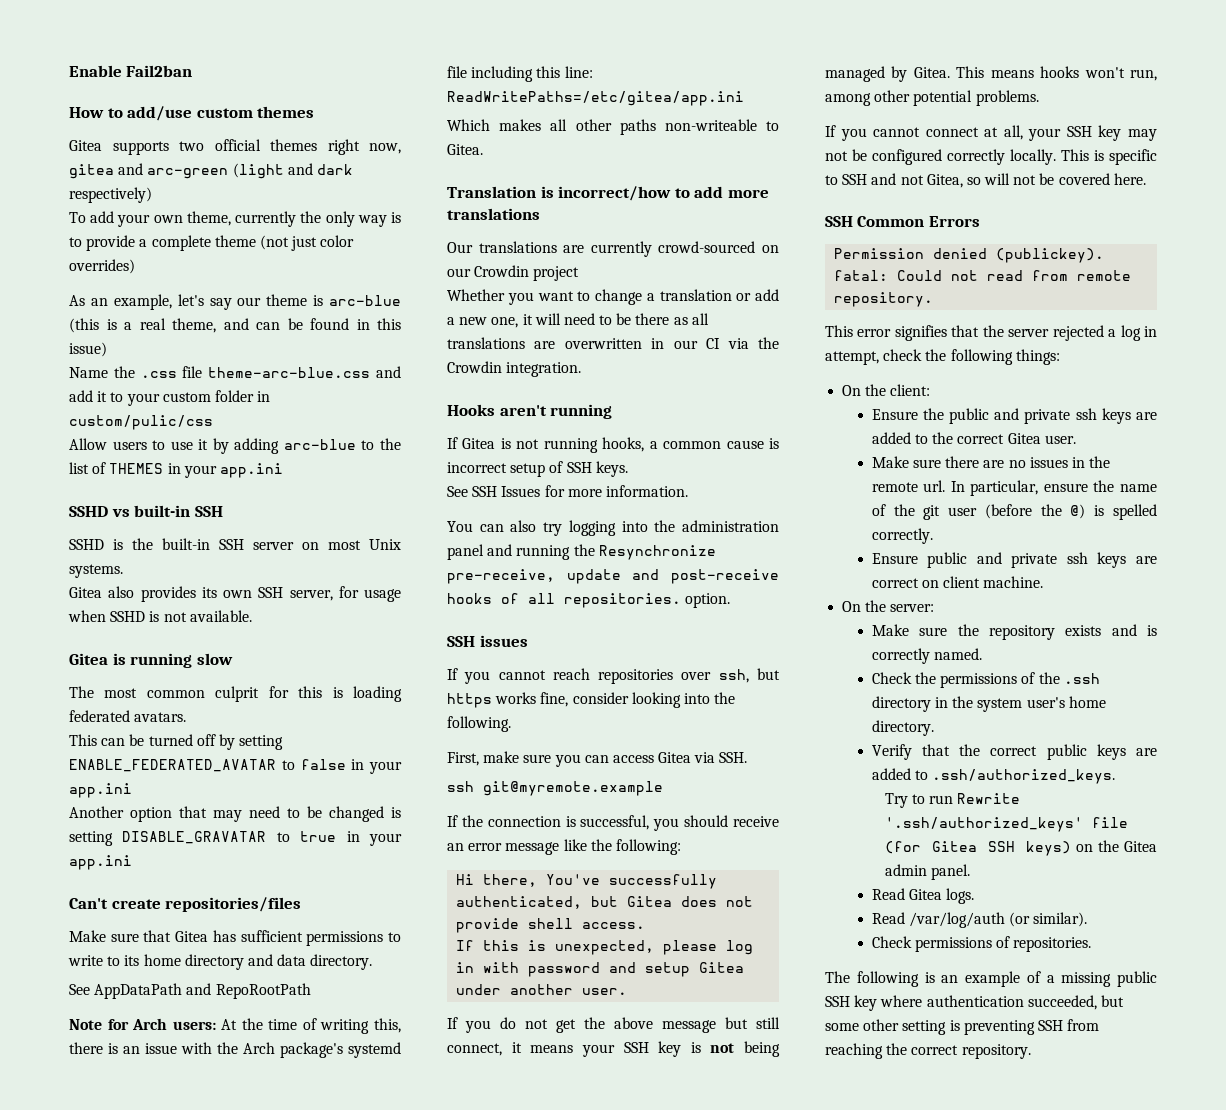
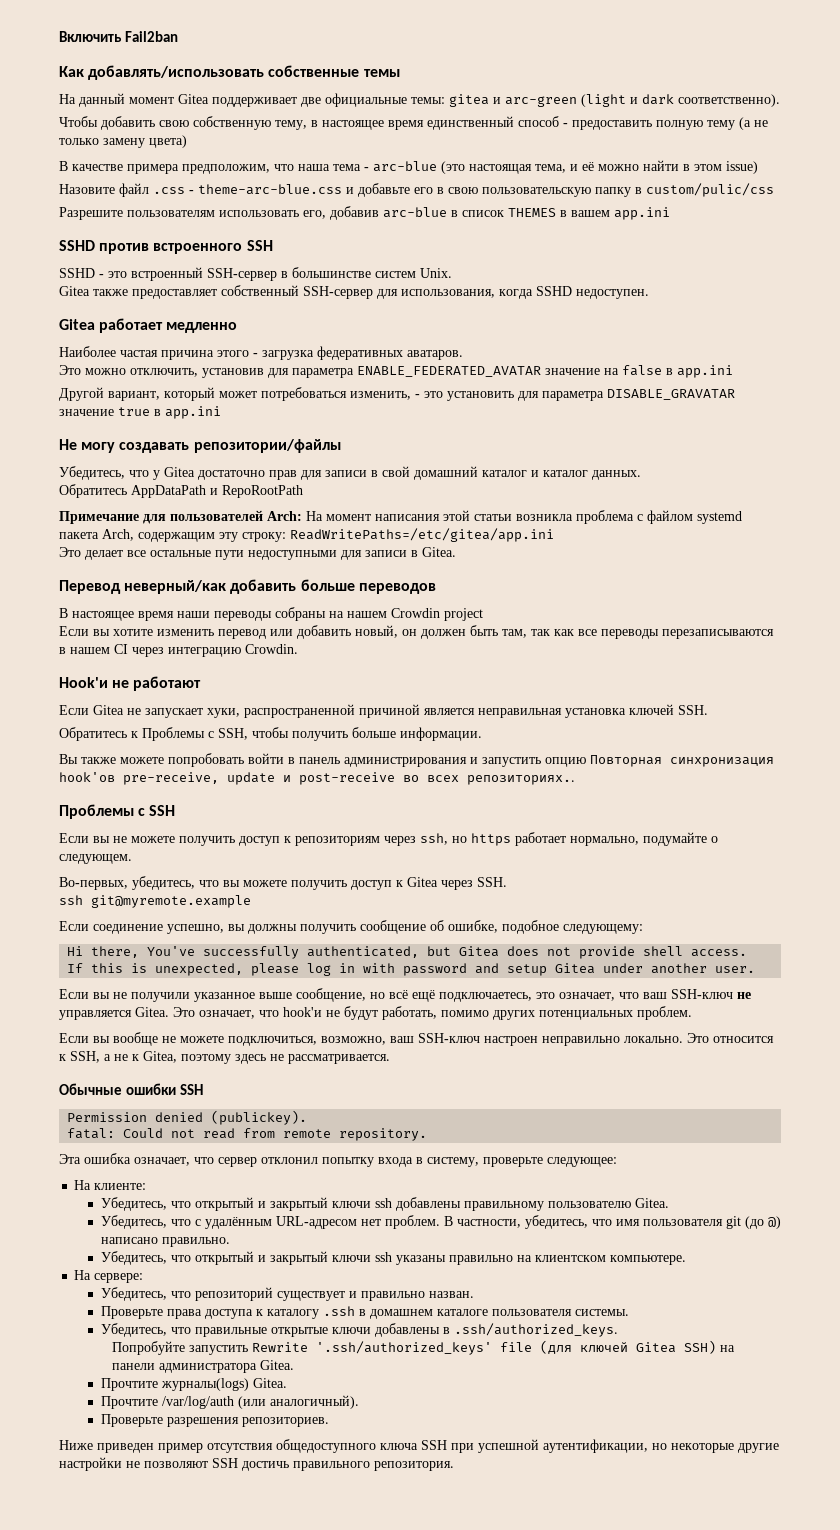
[69,65,122,77] Enable -> [59,31,122,42] Включить
[69,106,315,121] [69,139,401,155] [69,163,353,179] [69,187,152,203] [69,211,401,227] [69,235,355,251] [69,259,135,274] [69,294,401,310] [69,318,401,333] [69,342,107,357] [69,366,401,378] [69,390,271,406] [69,415,213,430] [69,438,401,454] [69,462,217,478] How to add/use custom themes // Gitea supports two official themes right now, gitea and arc-green (light and dark respectively) // To add your own theme, currently the only way is to provide a complete theme (not just color overrides) // As an example, let's say our theme is arc-blue (this is a real theme, and can be found in this issue) // Name the .css file theme-arc-blue.css and add it to your custom folder in custom/pulic/css // Allow users to use it by adding arc-blue to the list of THEMES in your -> [59,65,400,80] [59,93,780,107] [59,116,768,130] [59,135,187,148] [59,160,758,174] [59,183,774,197] [59,206,610,220] Как добавлять/использовать собственные темы // На данный момент Gitea поддерживает две официальные темы: gitea и arc-green (light и dark соответственно). // Чтобы добавить свою собственную тему, в настоящее время единственный способ - предоставить полную тему (а не только замену цвета) // В качестве примера предположим, что наша тема - arc-blue (это настоящая тема, и её можно найти в этом issue) // Назовите файл .css - theme-arc-blue.css и добавьте его в свою пользовательскую папку в custom/pulic/css // Разрешите пользователям использовать его, добавив arc-blue в список THEMES в вашем
[111,505,191,517] vs built-in -> [99,243,243,254] против встроенного
[113,538,401,550] [69,564,123,578] [69,586,401,602] [68,610,252,622] [69,653,233,668] [69,686,402,702] [69,710,187,722] [69,734,284,750] [69,759,402,774] [69,783,132,798] [69,806,401,822] [69,831,402,846] [69,855,132,870] [69,897,302,912] [69,930,402,946] [68,954,373,970] [69,983,311,999] [69,1018,401,1034] [69,1042,401,1058] [447,66,593,82] [447,91,744,106] [447,119,779,135] [447,144,483,155] [447,186,769,201] [447,208,540,220] [447,241,779,257] [447,265,580,281] [447,289,779,305] [447,313,709,328] [447,337,779,349] [447,361,582,377] [447,404,613,419] [447,437,779,453] [447,461,628,477] [447,485,688,497] [447,520,779,536] [447,544,716,560] [447,569,779,584] [447,593,731,608] [447,635,528,647] [447,668,780,684] [447,692,736,708] [447,716,511,732] [447,751,748,767] [447,781,663,796] [447,815,779,831] [447,839,681,855] is the built-in SSH server on most Unix systems. // Gitea also provides its own SSH server, for usage when SSHD is not available. // Gitea is running slow // The most common culprit for this is loading federated avatars. // This can be turned off by setting ENABLE_FEDERATED_AVATAR to false in your app.ini // Another option that may need to be changed is setting DISABLE_GRAVATAR to true in your app.ini // Can't create repositories/files // Make sure that Gitea has sufficient permissions to write to its home directory and data directory. // See AppDataPath and RepoRootPath // Note for Arch users: At the time of writing this, there is an issue with the Arch package's systemd file including this line: ReadWritePaths=/etc/gitea/app.ini // Which makes all other paths non-writeable to Gitea. // Translation is incorrect/how to add more translations // Our translations are currently crowd-sourced on our Crowdin project // Whether you want to change a translation or add a new one, it will need to be there as all translations are overwritten in our CI via the Crowdin integration. // Hooks aren't running // If Gitea is not running hooks, a common cause is incorrect setup of SSH keys. // See SSH Issues for more information. // You can also try logging into the administration panel and running the Resynchronize pre-receive, update and post-receive hooks of all repositories. option. // SSH issues // If you cannot reach repositories over ssh, but https works fine, consider looking into the following. // First, make sure you can access Gitea via SSH. // ssh git@myremote.example // If the connection is successful, you should receive an error message like the following: -> [99,267,452,281] [59,285,649,299] [59,318,238,333] [59,346,463,360] [59,365,733,378] [59,387,735,401] [59,406,221,419] [59,439,341,453] [59,466,641,480] [59,484,303,498] [59,510,742,524] [59,528,554,542] [59,547,456,560] [59,579,436,594] [59,607,483,621] [59,625,774,639] [59,644,298,657] [59,676,202,691] [59,704,708,718] [59,727,482,741] [59,753,774,767] [59,772,575,785] [59,804,176,819] [59,832,718,846] [59,854,132,864] [59,876,507,890] [59,895,251,908] [59,920,643,934] - это встроенный SSH-сервер в большинстве систем Unix. // Gitea также предоставляет собственный SSH-сервер для использования, когда SSHD недоступен. // Gitea работает медленно // Наиболее частая причина этого - загрузка федеративных аватаров. // Это можно отключить, установив для параметра ENABLE_FEDERATED_AVATAR значение на false в app.ini // Другой вариант, который может потребоваться изменить, - это установить для параметра DISABLE_GRAVATAR значение true в app.ini // Не могу создавать репозитории/файлы // Убедитесь, что у Gitea достаточно прав для записи в свой домашний каталог и каталог данных. // Обратитесь AppDataPath и RepoRootPath // Примечание для пользователей Arch: На момент написания этой статьи возникла проблема с файлом systemd пакета Arch, содержащим эту строку: ReadWritePaths=/etc/gitea/app.ini // Это делает все остальные пути недоступными для записи в Gitea. // Перевод неверный/как добавить больше переводов // В настоящее время наши переводы собраны на нашем Crowdin project // Если вы хотите изменить перевод или добавить новый, он должен быть там, так как все переводы перезаписываются в нашем CI через интеграцию Crowdin. // Hook'и не работают // Если Gitea не запускает хуки, распространенной причиной является неправильная установка ключей SSH. // Обратитесь к Проблемы с SSH, чтобы получить больше информации. // Вы также можете попробовать войти в панель администрирования и запустить опцию Повторная синхронизация hook'ов pre-receive, update и post-receive во всех репозиториях.. // Проблемы с SSH // Если вы не можете получить доступ к репозиториям через ssh, но https работает нормально, подумайте о следующем. // Во-первых, убедитесь, что вы можете получить доступ к Gitea через SSH. // ssh git@myremote.example // Если соединение успешно, вы должны получить сообщение об ошибке, подобное следующему:
[447,1017,780,1033] [447,1041,780,1057] [825,66,1157,82] [825,90,1039,106] [825,125,1157,141] [825,149,1157,165] [825,173,1146,188] [825,216,980,227] If you do not get the above message but still connect, it means your SSH key is not being managed by Gitea. This means hooks won't run, among other potential problems. // If you cannot connect at all, your SSH key may not be configured correctly locally. This is specific to SSH and not Gitea, so will not be covered here. // SSH Common Errors -> [59,988,751,1002] [59,1006,692,1020] [59,1032,774,1046] [59,1051,390,1064] [59,1083,203,1095] Если вы не получили указанное выше сообщение, но всё ещё подключаетесь, это означает, что ваш SSH-ключ не управляется Gitea. Это означает, что hook'и не будут работать, помимо других потенциальных проблем. // Если вы вообще не можете подключиться, возможно, ваш SSH-ключ настроен неправильно локально. Это относится к SSH, а не к Gitea, поэтому здесь не рассматривается. // Обычные ошибки SSH
[825,325,1157,341] [825,349,1060,365] [842,384,931,396] [871,408,1157,424] [871,432,1076,444] [871,456,1111,468] [871,480,1157,496] [871,504,1157,520] [871,528,933,544] [871,552,1157,568] [871,576,1044,588] [842,600,935,612] [871,624,1157,640] [871,648,982,664] [871,672,1100,688] [871,696,1106,712] [871,720,934,736] [871,744,1157,760] [871,768,1116,784] [884,793,1021,808] [884,817,1128,832] [884,840,1157,856] [884,864,970,880] [871,888,975,904] [871,912,1088,928] [871,936,1092,952] [825,971,1157,987] [825,995,1124,1011] [825,1019,1100,1035] [825,1043,1031,1059] This error signifies that the server rejected a log in attempt, check the following things: // On the client: // Ensure the public and private ssh keys are added to the correct Gitea user. // Make sure there are no issues in the remote url. In particular, ensure the name of the git user (before the @) is spelled correctly. // Ensure public and private ssh keys are correct on client machine. // On the server: // Make sure the repository exists and is correctly named. // Check the permissions of the .ssh directory in the system user's home directory. // Verify that the correct public keys are added to .ssh/authorized_keys. // Try to run Rewrite '.ssh/authorized_keys' file (for Gitea SSH keys) on the Gitea admin panel. // Read Gitea logs. // Read /var/log/auth (or similar). // Check permissions of repositories. // The following is an example of a missing public SSH key where authentication succeeded, but some other setting is preventing SSH from reaching the correct repository. -> [59,1153,617,1167] [74,1180,147,1190] [100,1197,669,1211] [100,1215,781,1229] [100,1237,230,1247] [100,1251,686,1265] [74,1270,144,1283] [100,1287,474,1301] [100,1306,629,1319] [100,1323,618,1337] [112,1340,736,1355] [112,1360,295,1373] [100,1378,287,1391] [100,1395,359,1409] [100,1414,329,1427] [59,1439,779,1453] [59,1457,454,1471] Эта ошибка означает, что сервер отклонил попытку входа в систему, проверьте следующее: // На клиенте: // Убедитесь, что открытый и закрытый ключи ssh добавлены правильному пользователю Gitea. // Убедитесь, что с удалённым URL-адресом нет проблем. В частности, убедитесь, что имя пользователя git (до @) написано правильно. // Убедитесь, что открытый и закрытый ключи ssh указаны правильно на клиентском компьютере. // На сервере: // Убедитесь, что репозиторий существует и правильно назван. // Проверьте права доступа к каталогу .ssh в домашнем каталоге пользователя системы. // Убедитесь, что правильные открытые ключи добавлены в .ssh/authorized_keys. // Попробуйте запустить Rewrite '.ssh/authorized_keys' file (для ключей Gitea SSH) на панели администратора Gitea. // Прочтите журналы(logs) Gitea. // Прочтите /var/log/auth (или аналогичный). // Проверьте разрешения репозиториев. // Ниже приведен пример отсутствия общедоступного ключа SSH при успешной аутентификации, но некоторые другие настройки не позволяют SSH достичь правильного репозитория.

